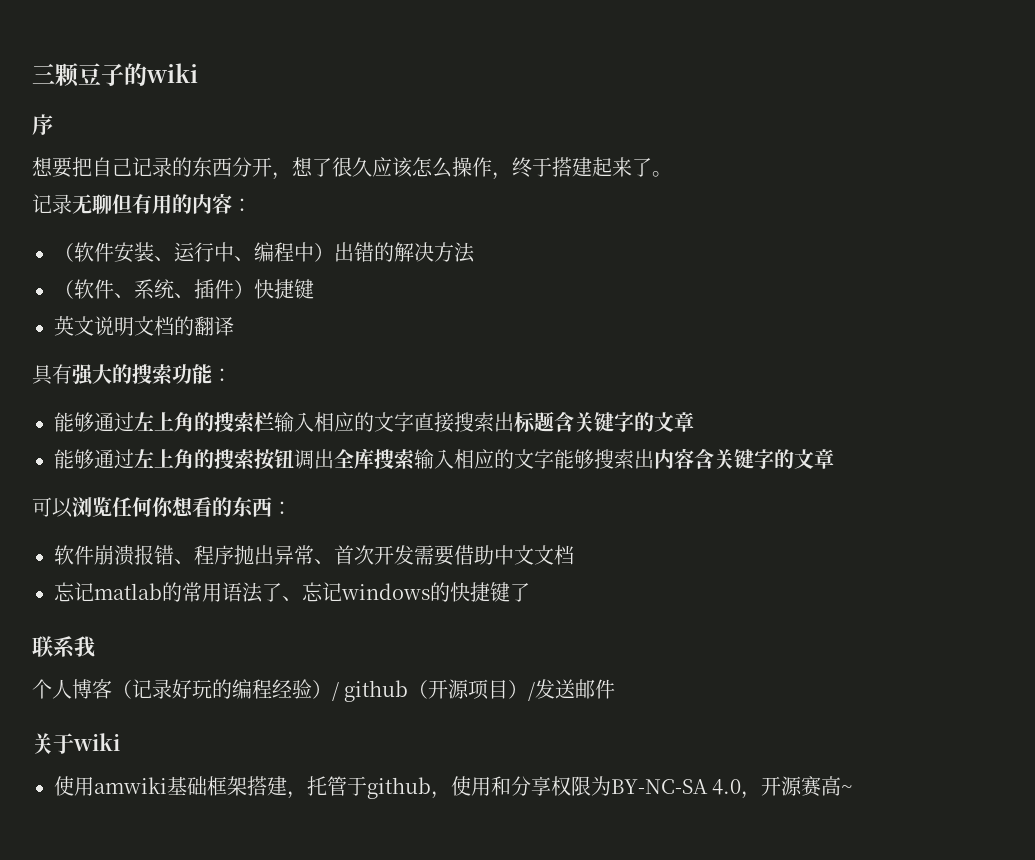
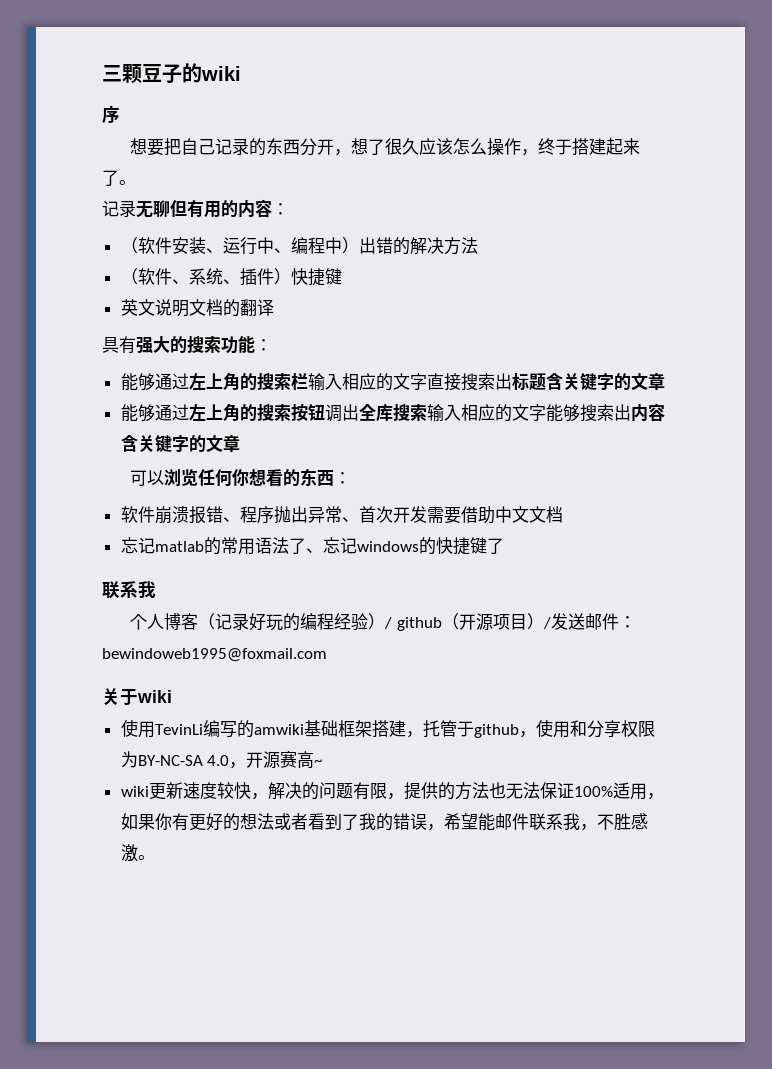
(616, 689) none -> [618,616,636,628] [102,648,327,662] ：bewindoweb1995@foxmail.com
(94, 786) none -> [154,720,254,738] TevinLi编写的
(854, 789) none -> [120,782,664,800] [120,813,648,831] [120,844,155,862] // wiki更新速度较快，解决的问题有限，提供的方法也无法保证100%适用，如果你有更好的想法或者看到了我的错误，希望能邮件联系我，不胜感激。

